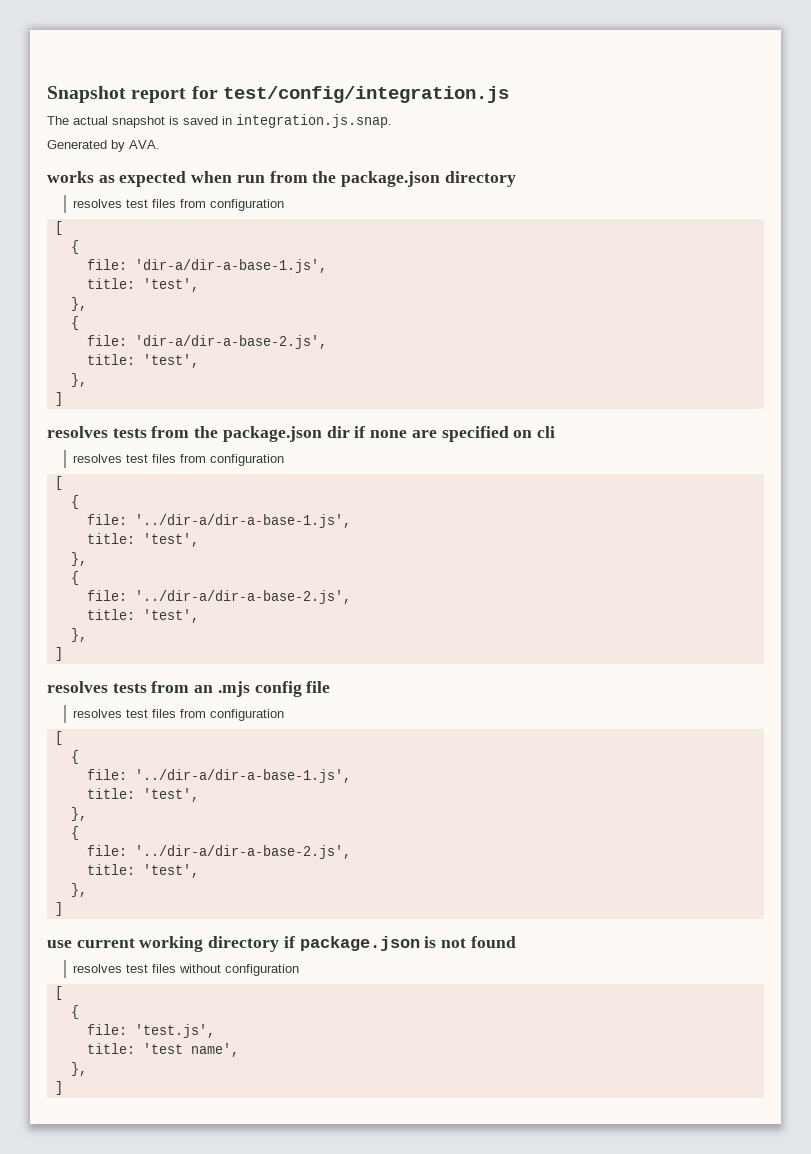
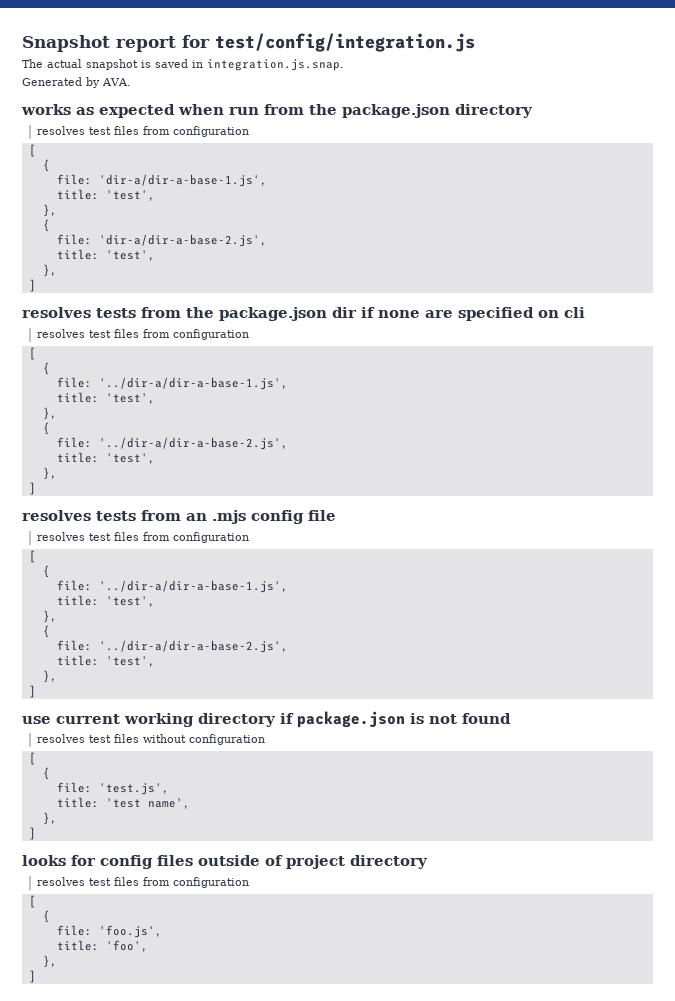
(63, 1088) none -> [22,855,428,869] [36,877,249,888] [28,895,36,908] [42,910,50,923] [56,925,162,938] [56,940,148,952] [42,955,57,968] [28,970,36,983] // looks for config files outside of project directory // resolves test files from configuration // [ // { // file: 'foo.js', // title: 'foo', // }, // ]

